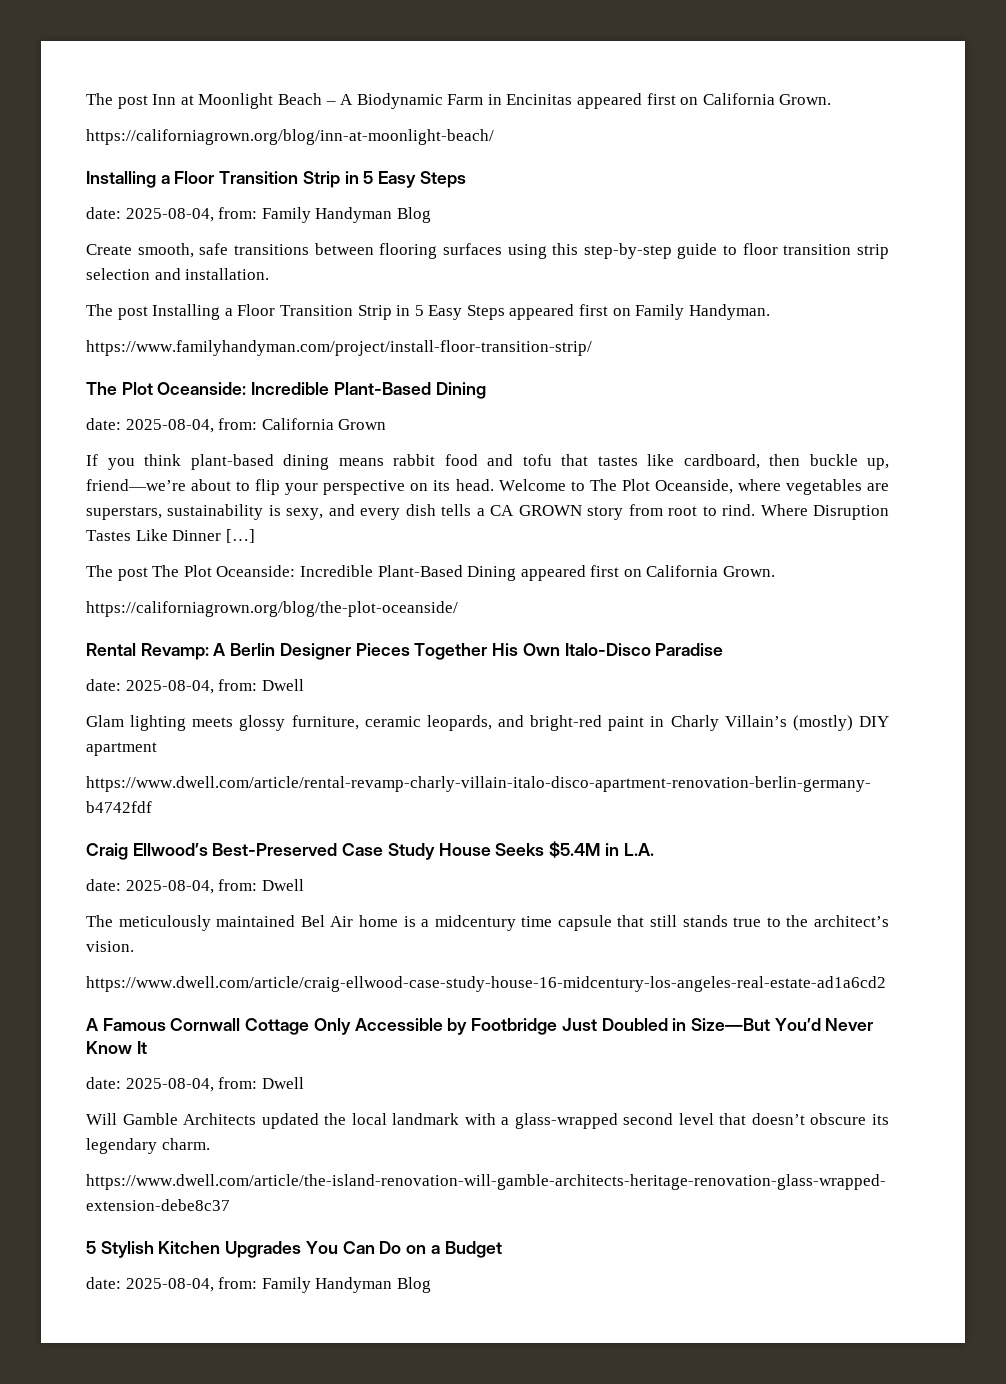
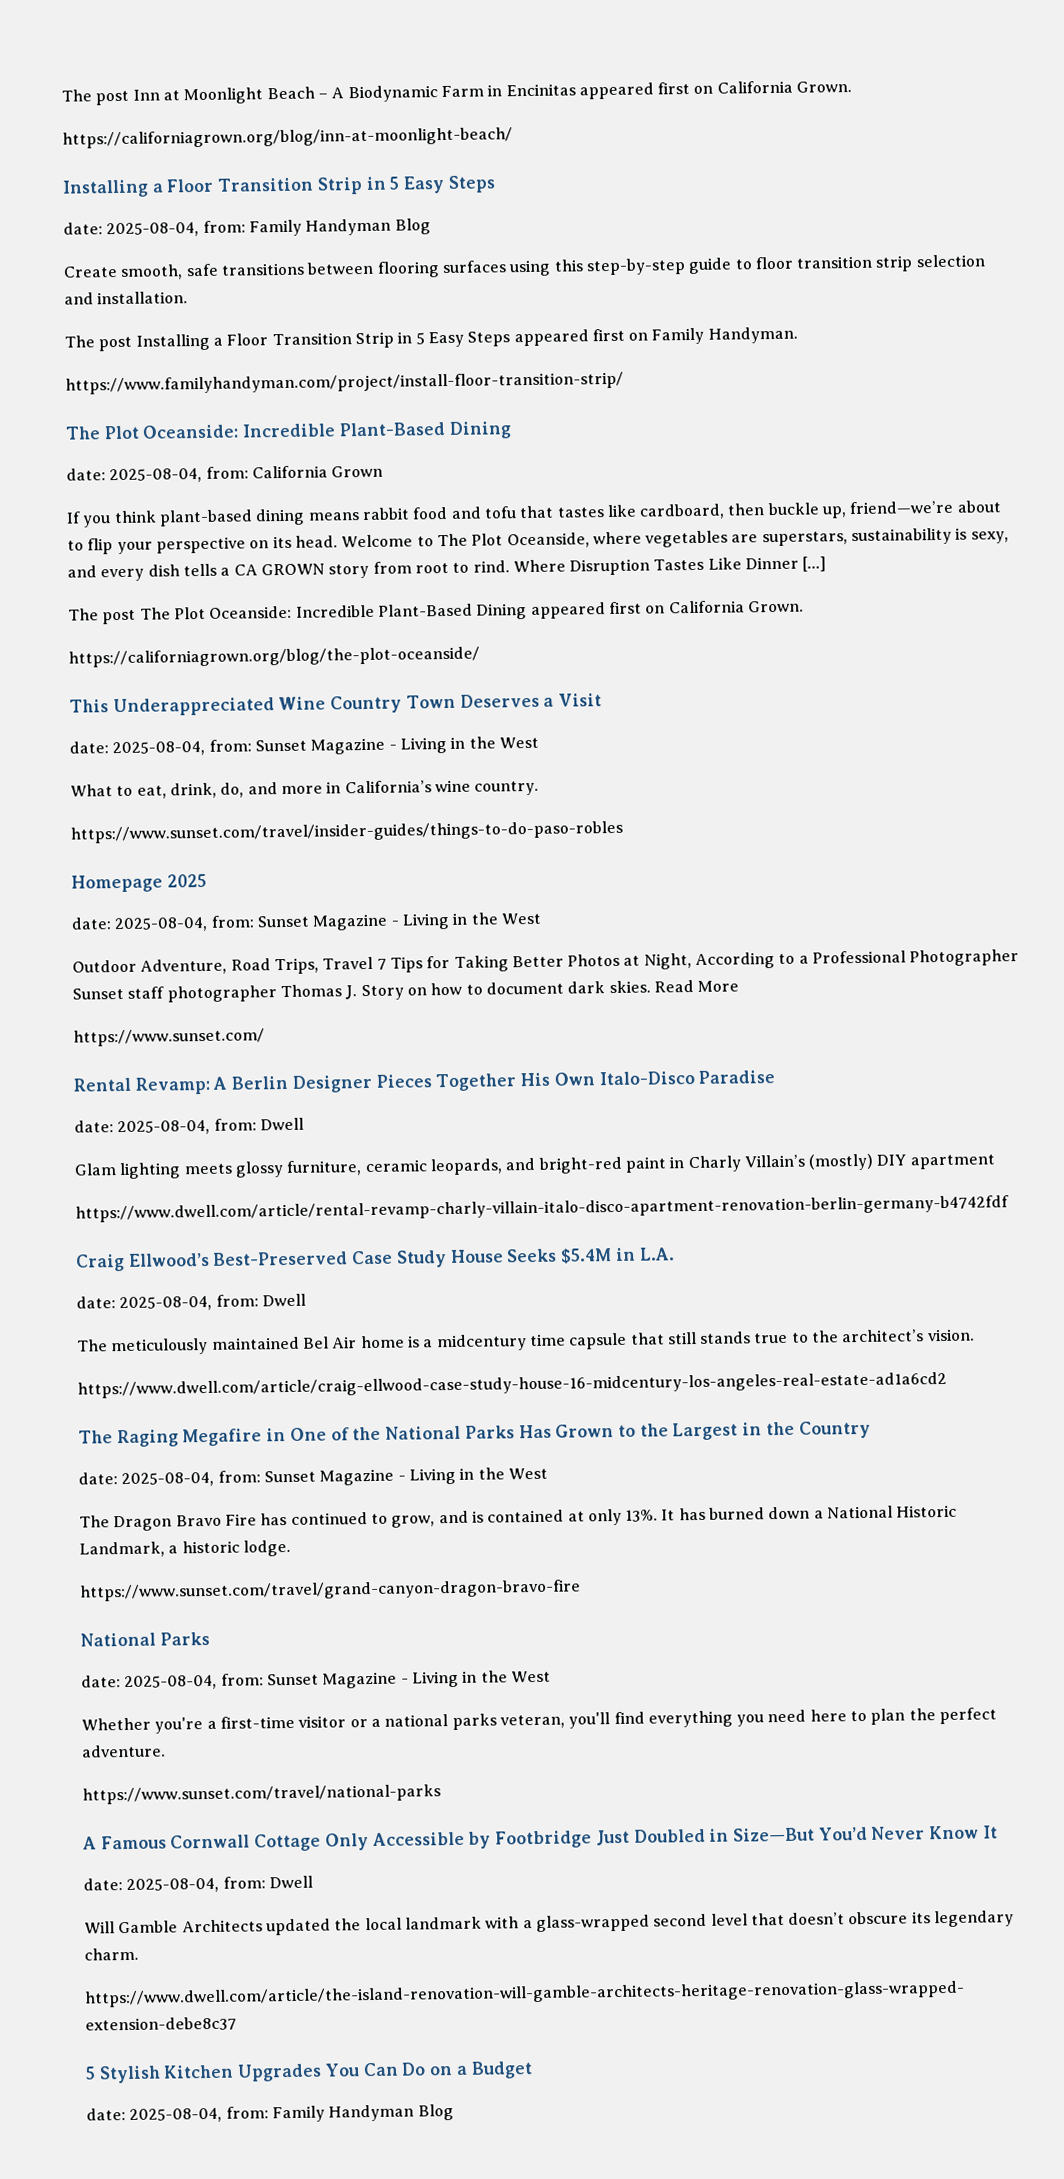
(458, 609) none -> [69,693,603,717] [69,736,539,757] [70,779,540,799] [70,820,623,844] [71,873,207,893] [71,912,541,933] [72,949,1020,975] [72,980,740,1003] [73,1028,265,1047] // This Underappreciated Wine Country Town Deserves a Visit // date: 2025-08-04, from: Sunset Magazine - Living in the West // What to eat, drink, do, and more in California’s wine country. // https://www.sunset.com/travel/insider-guides/things-to-do-paso-robles // Homepage 2025 // date: 2025-08-04, from: Sunset Magazine - Living in the West // Outdoor Adventure, Road Trips, Travel 7 Tips for Taking Better Photos at Night, According to a Professional Photographer Sunset staff photographer Thomas J. Story on how to document dark skies. Read More // https://www.sunset.com/
(886, 984) none -> [78,1420,871,1448] [78,1467,548,1488] [79,1504,958,1532] [79,1539,291,1558] [80,1579,581,1602] [80,1631,210,1647] [81,1670,551,1691] [81,1707,998,1734] [81,1744,166,1758] [82,1784,441,1805] // The Raging Megafire in One of the National Parks Has Grown to the Largest in the Country // date: 2025-08-04, from: Sunset Magazine - Living in the West // The Dragon Bravo Fire has continued to grow, and is contained at only 13%. It has burned down a National Historic Landmark, a historic lodge. // https://www.sunset.com/travel/grand-canyon-dragon-bravo-fire // National Parks // date: 2025-08-04, from: Sunset Magazine - Living in the West // Whether you're a first-time visitor or a national parks veteran, you'll find everything you need here to plan the perfect adventure. // https://www.sunset.com/travel/national-parks

